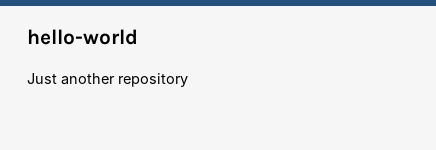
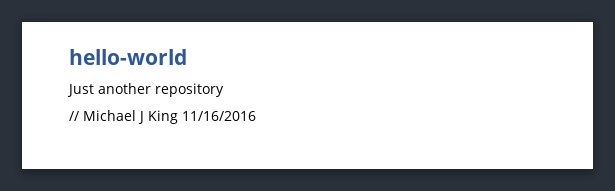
(188, 80) none -> [69,110,256,124] // // Michael J King 11/16/2016

